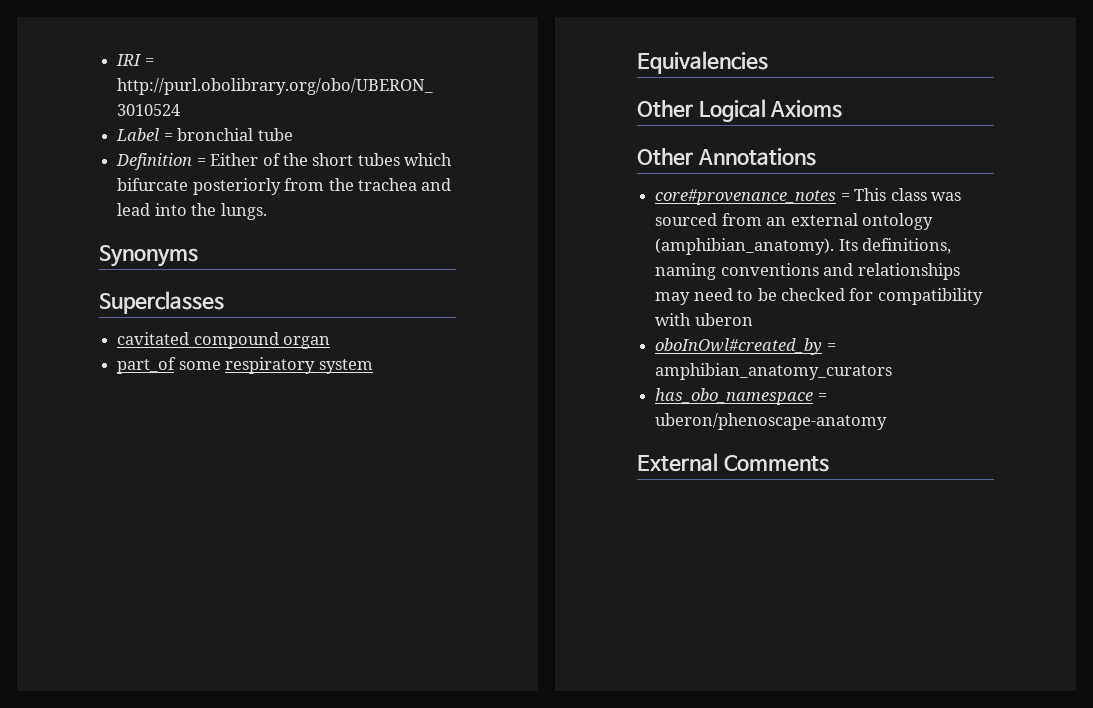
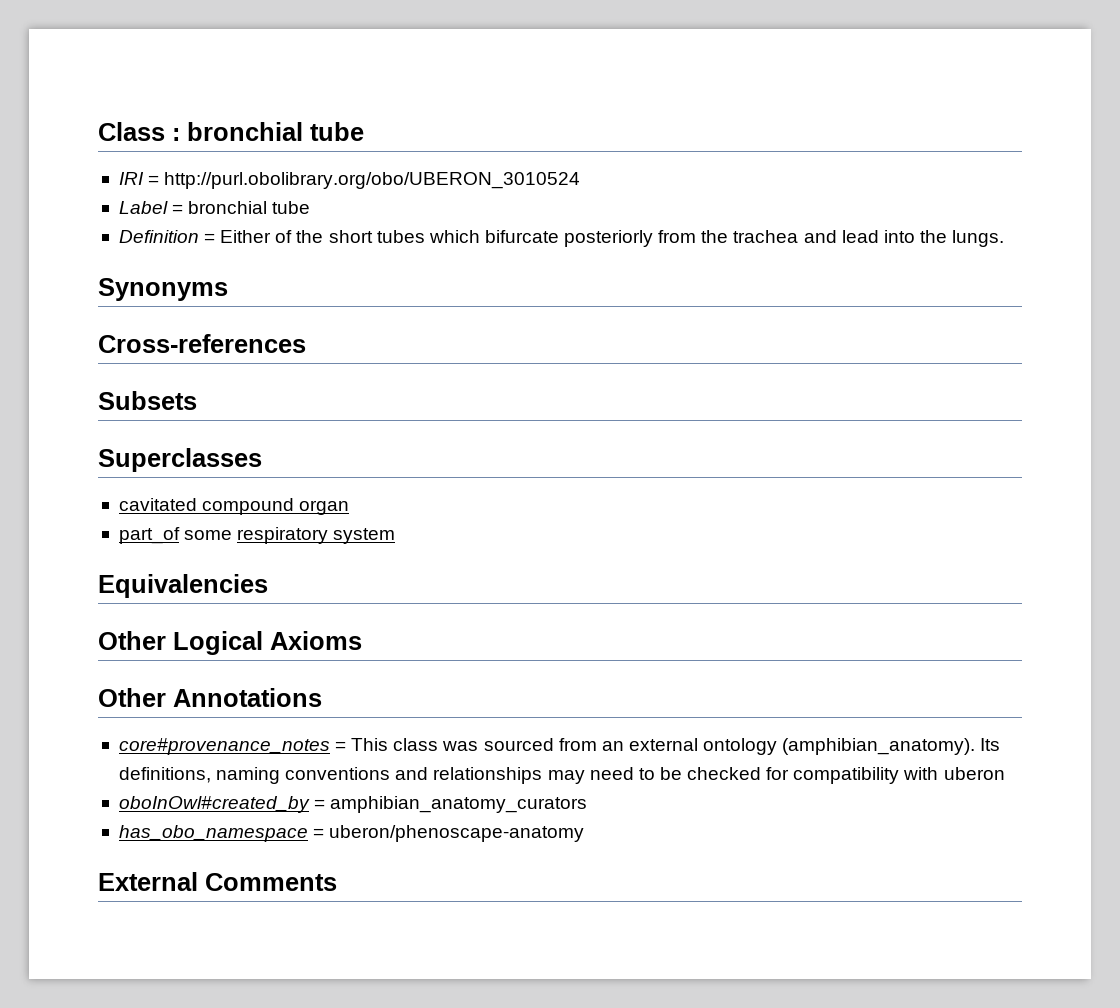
(116, 60) none -> [98,122,364,141] Class : bronchial tube //
(198, 256) none -> [98,334,306,353] [98,391,197,410] // Cross-references // Subsets

